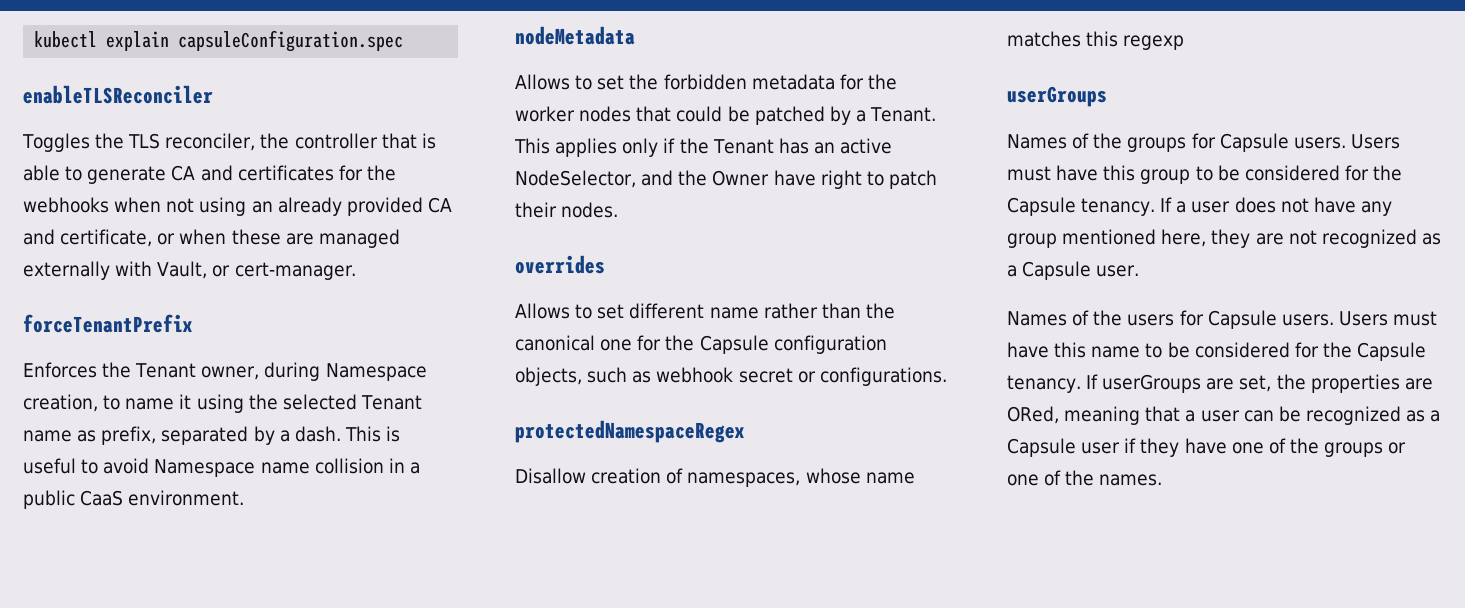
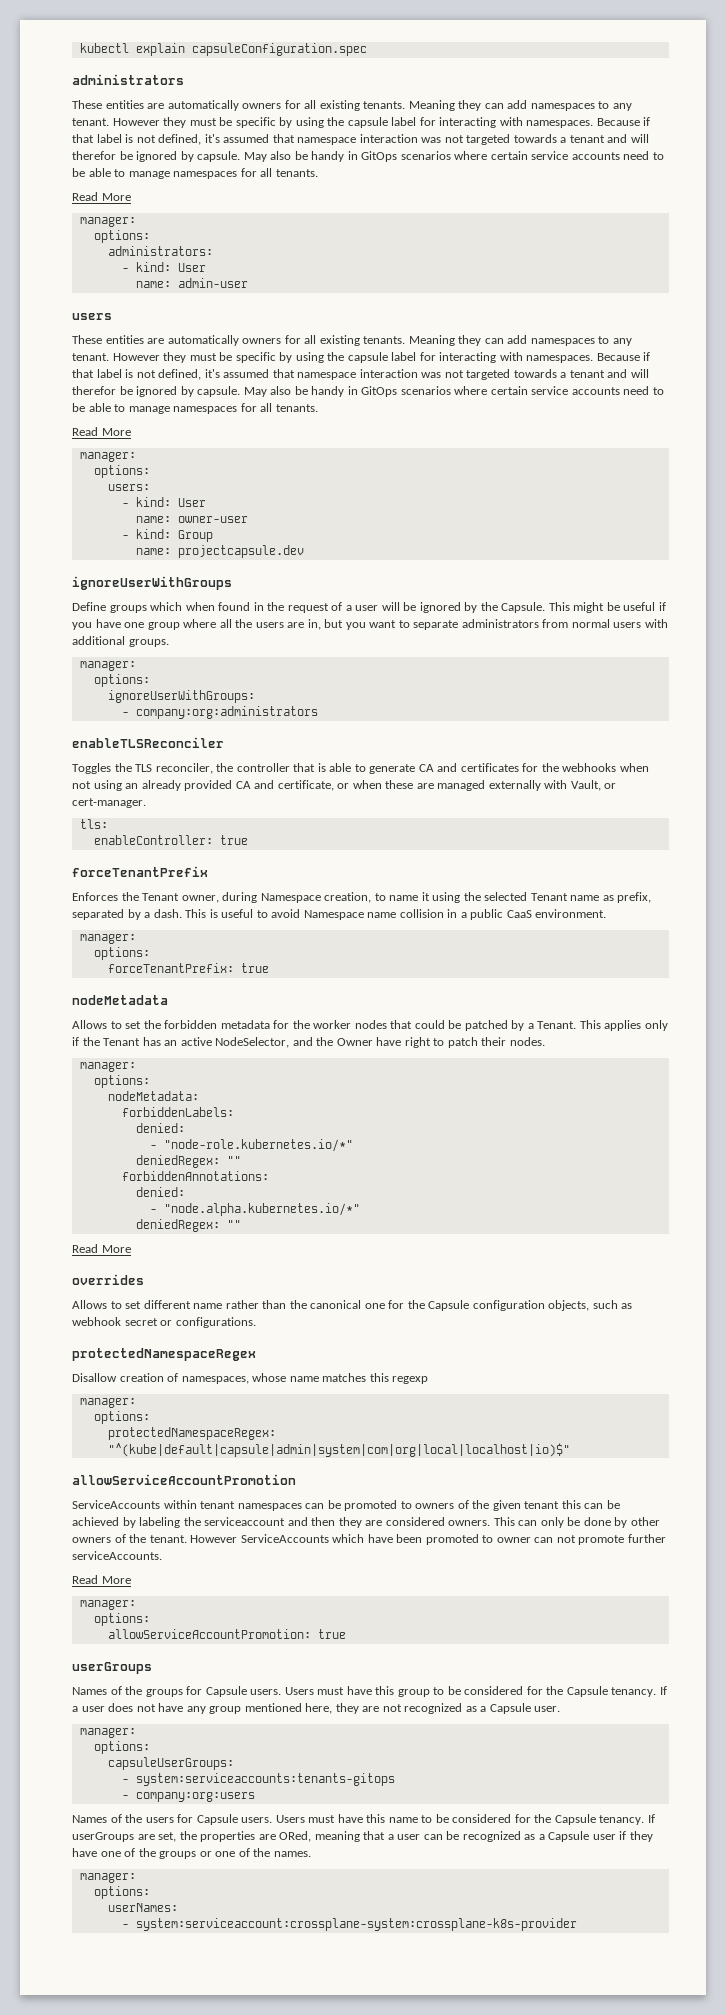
(404, 41) none -> [72,74,184,85] [72,100,632,111] [72,117,651,128] [72,134,649,145] [72,151,664,162] [72,168,318,179] [72,192,131,201] [79,217,136,227] [93,230,150,243] [107,246,213,256] [121,262,206,272] [135,278,248,288] [72,313,112,320] [72,335,632,346] [72,352,651,363] [72,369,649,380] [72,386,664,397] [72,403,318,414] [72,427,131,436] [79,452,136,462] [93,465,150,478] [107,484,150,491] [121,497,206,507] [135,516,248,523] [121,529,213,542] [135,545,304,558] [72,576,232,590] [72,602,666,613] [72,619,668,630] [72,636,169,647] [79,661,136,671] [93,674,150,687] [107,690,255,703] [121,706,318,719] // administrators // These entities are automatically owners for all existing tenants. Meaning they can add namespaces to any tenant. However they must be specific by using the capsule label for interacting with namespaces. Because if that label is not defined, it's assumed that namespace interaction was not targeted towards a tenant and will therefor be ignored by capsule. May also be handy in GitOps scenarios where certain service accounts need to be able to manage namespaces for all tenants. // Read More // manager: // options: // administrators: // - kind: User // name: admin-user // users // These entities are automatically owners for all existing tenants. Meaning they can add namespaces to any tenant. However they must be specific by using the capsule label for interacting with namespaces. Because if that label is not defined, it's assumed that namespace interaction was not targeted towards a tenant and will therefor be ignored by capsule. May also be handy in GitOps scenarios where certain service accounts need to be able to manage namespaces for all tenants. // Read More // manager: // options: // users: // - kind: User // name: owner-user // - kind: Group // name: projectcapsule.dev // ignoreUserWithGroups // Define groups which when found in the request of a user will be ignored by the Capsule. This might be useful if you have one group where all the users are in, but you want to separate administrators from normal users with additional groups. // manager: // options: // ignoreUserWithGroups: // - company:org:administrators
(357, 271) none -> [79,819,108,829] [93,835,248,845] // tls: // enableController: true
(245, 498) none -> [79,934,136,944] [93,947,150,960] [107,963,269,973] // manager: // options: // forceTenantPrefix: true
(619, 210) none -> [79,1062,136,1072] [93,1075,150,1088] [107,1091,199,1101] [121,1107,234,1117] [135,1123,185,1133] [149,1139,353,1152] [135,1155,241,1168] [121,1171,269,1181] [135,1187,185,1197] [149,1203,360,1216] [135,1219,241,1232] [72,1244,131,1253] // manager: // options: // nodeMetadata: // forbiddenLabels: // denied: // - "node-role.kubernetes.io/*" // deniedRegex: "" // forbiddenAnnotations: // denied: // - "node.alpha.kubernetes.io/*" // deniedRegex: "" // Read More
(1185, 42) none -> [79,1398,136,1408] [93,1411,150,1424] [107,1427,276,1440] [107,1443,570,1457] [72,1474,296,1485] [72,1500,620,1511] [72,1517,660,1528] [72,1534,666,1545] [72,1551,162,1560] [72,1575,131,1584] [79,1600,136,1610] [93,1613,150,1626] [107,1629,346,1639] // manager: // options: // protectedNamespaceRegex: "^(kube|default|capsule|admin|system|com|org|local|localhost|io)$" // allowServiceAccountPromotion // ServiceAccounts within tenant namespaces can be promoted to owners of the given tenant this can be achieved by labeling the serviceaccount and then they are considered owners. This can only be done by other owners of the tenant. However ServiceAccounts which have been promoted to owner can not promote further serviceAccounts. // Read More // manager: // options: // allowServiceAccountPromotion: true
(1140, 271) none -> [79,1728,136,1738] [93,1741,150,1754] [107,1757,234,1770] [121,1773,395,1786] [121,1792,255,1802] // manager: // options: // capsuleUserGroups: // - system:serviceaccounts:tenants-gitops // - company:org:users
(1163, 480) none -> [79,1873,136,1883] [93,1886,150,1899] [107,1903,178,1912] [121,1918,577,1931] // manager: // options: // userNames: // - system:serviceaccount:crossplane-system:crossplane-k8s-provider

